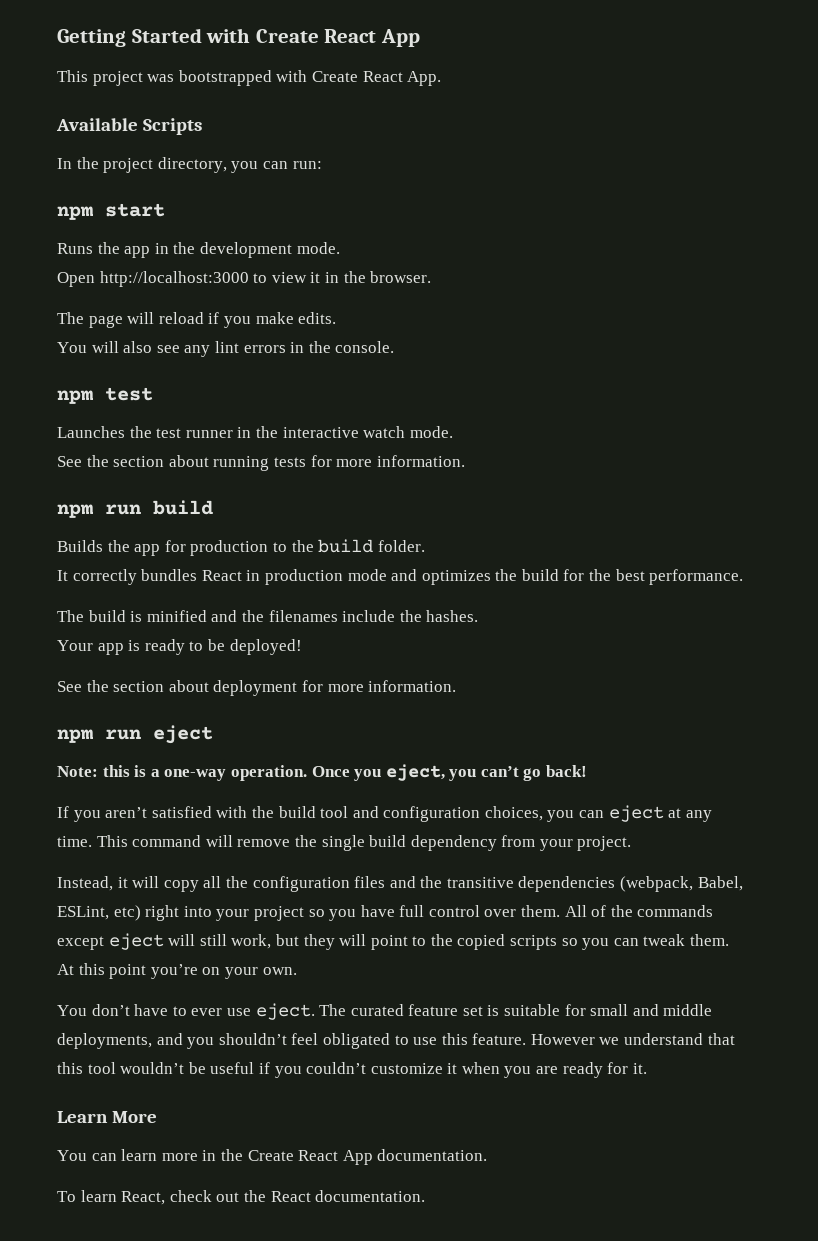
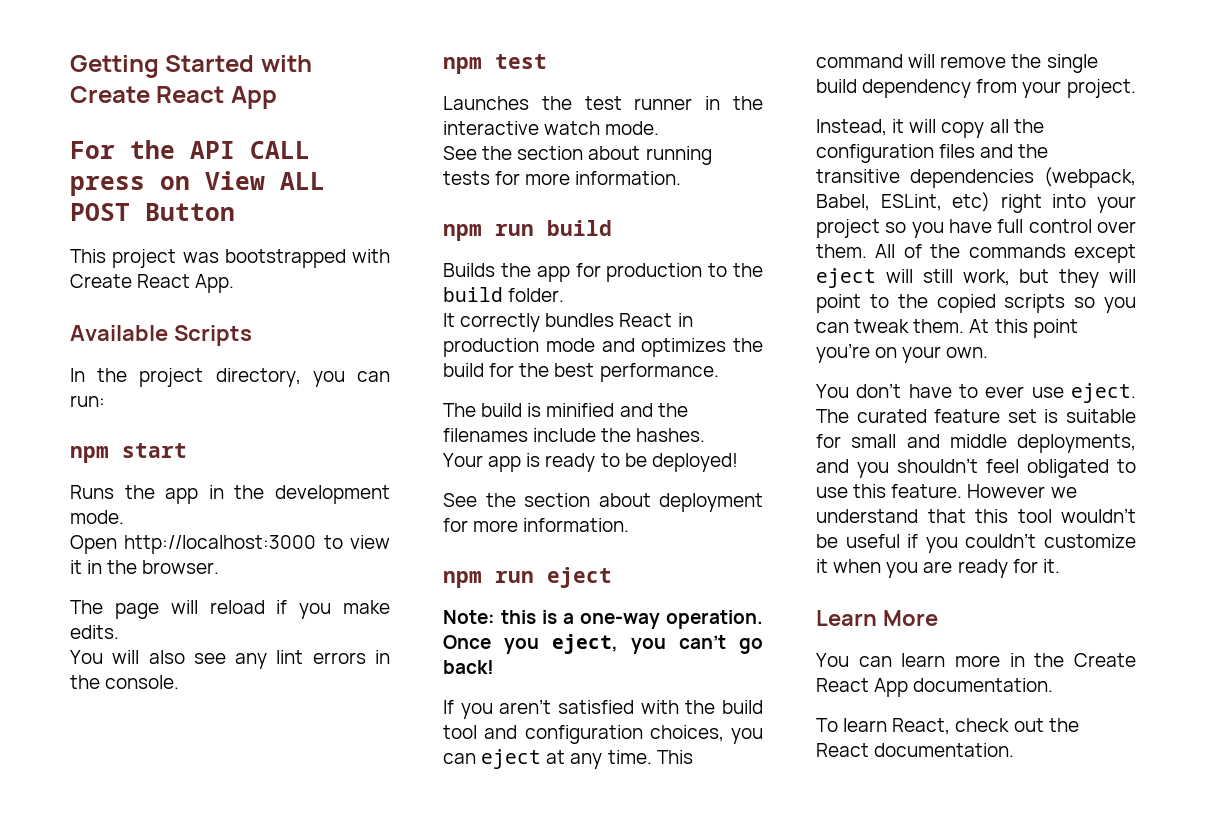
(420, 38) none -> [70,140,310,159] [70,171,325,196] [70,203,235,221] // For the API CALL press on View ALL POST Button

